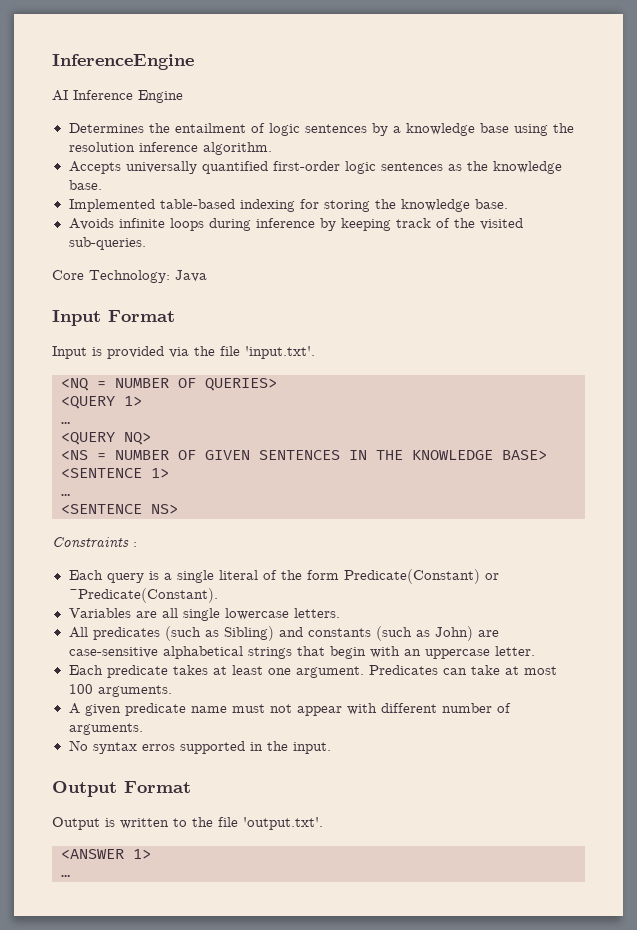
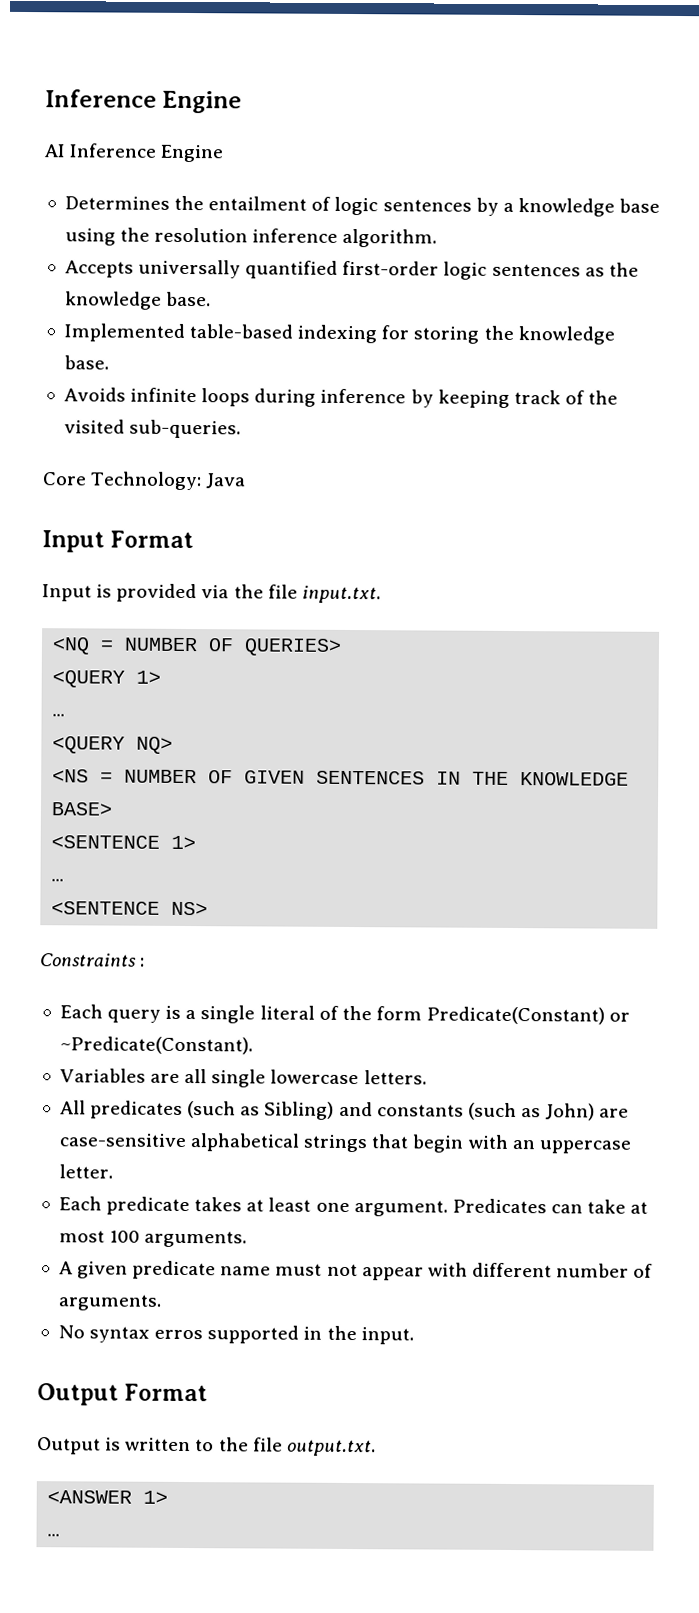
[52,54,194,70] InferenceEngine -> [45,89,243,114] Inference Engine
[245,346,315,359] 'input.txt'. -> [301,585,381,604] input.txt.
[243,817,323,830] 'output.txt'. -> [286,1439,376,1457] output.txt.

